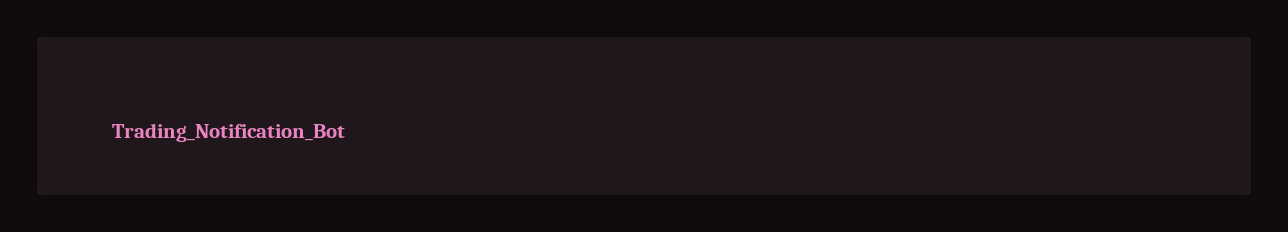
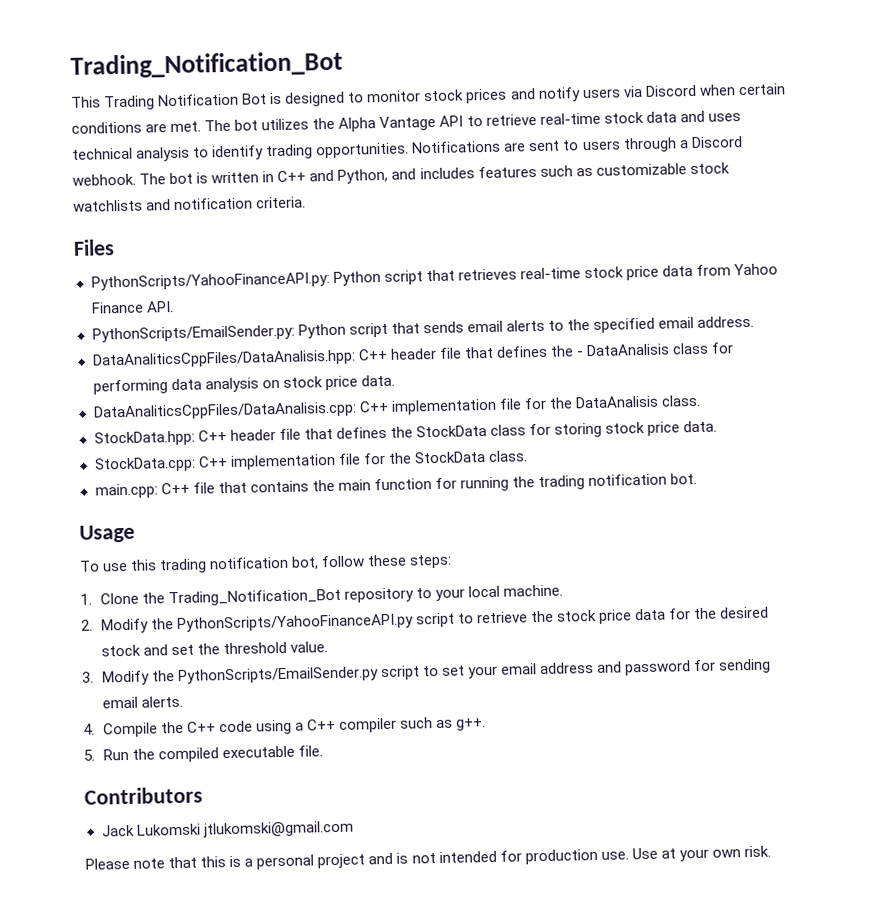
[112,123,345,142] Trading_Notification_Bot -> [70,50,343,79] [71,83,786,111] [71,110,741,134] [72,136,743,162] [72,162,730,186] [73,196,307,212] [73,239,115,256] [90,263,778,291] [91,301,174,314] [91,315,755,343] [92,342,734,369] [92,374,395,395] [93,394,701,421] [93,420,718,447] [94,450,528,473] [94,472,698,499] [79,524,135,543] [79,554,453,574] [80,584,563,607] [81,606,770,634] [100,641,328,657] [82,658,772,686] [101,695,183,709] [83,717,487,738] [83,745,323,763] [84,786,203,805] [101,820,354,838] [85,845,771,870] Trading_Notification_Bot // This Trading Notification Bot is designed to monitor stock prices and notify users via Discord when certain conditions are met. The bot utilizes the Alpha Vantage API to retrieve real-time stock data and uses technical analysis to identify trading opportunities. Notifications are sent to users through a Discord webhook. The bot is written in C++ and Python, and includes features such as customizable stock watchlists and notification criteria. // Files // PythonScripts/YahooFinanceAPI.py: Python script that retrieves real-time stock price data from Yahoo Finance API. // PythonScripts/EmailSender.py: Python script that sends email alerts to the specified email address. // DataAnaliticsCppFiles/DataAnalisis.hpp: C++ header file that defines the - DataAnalisis class for performing data analysis on stock price data. // DataAnaliticsCppFiles/DataAnalisis.cpp: C++ implementation file for the DataAnalisis class. // StockData.hpp: C++ header file that defines the StockData class for storing stock price data. // StockData.cpp: C++ implementation file for the StockData class. // main.cpp: C++ file that contains the main function for running the trading notification bot. // Usage // To use this trading notification bot, follow these steps: // 1. Clone the Trading_Notification_Bot repository to your local machine. // 2. Modify the PythonScripts/YahooFinanceAPI.py script to retrieve the stock price data for the desired stock and set the threshold value. // 3. Modify the PythonScripts/EmailSender.py script to set your email address and password for sending email alerts. // 4. Compile the C++ code using a C++ compiler such as g++. // 5. Run the compiled executable file. // Contributors // Jack Lukomski jtlukomski@gmail.com // Please note that this is a personal project and is not intended for production use. Use at your own risk.

